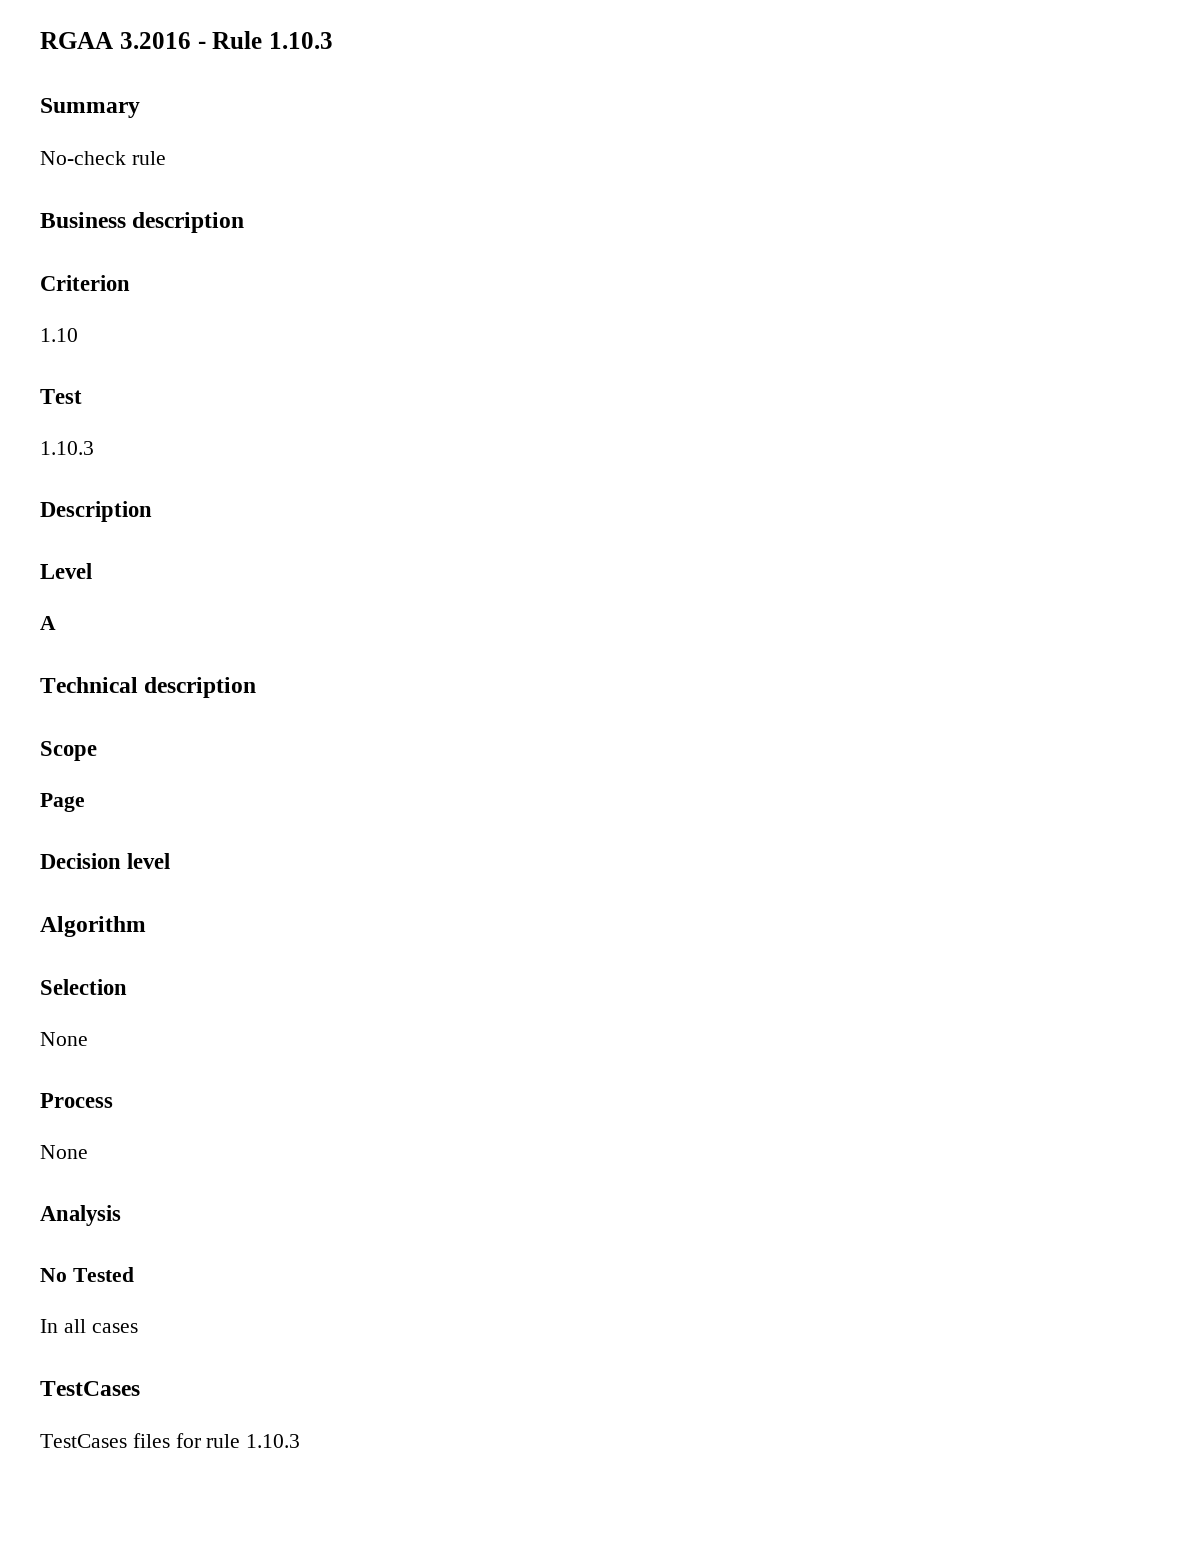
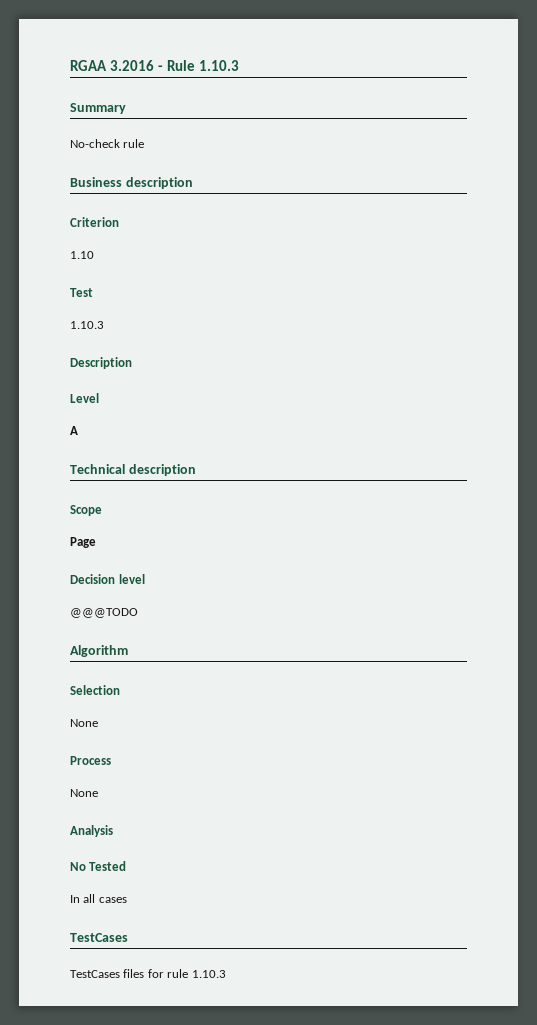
(171, 861) none -> [70,608,138,618] // @@@TODO

